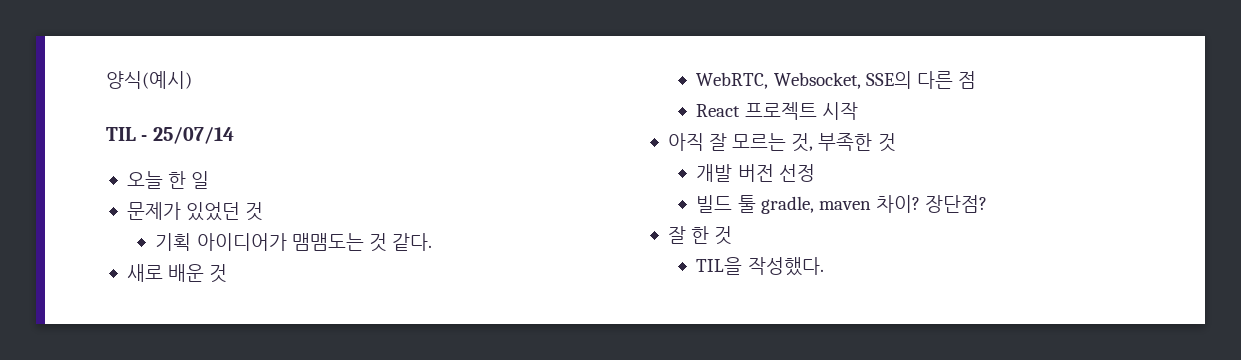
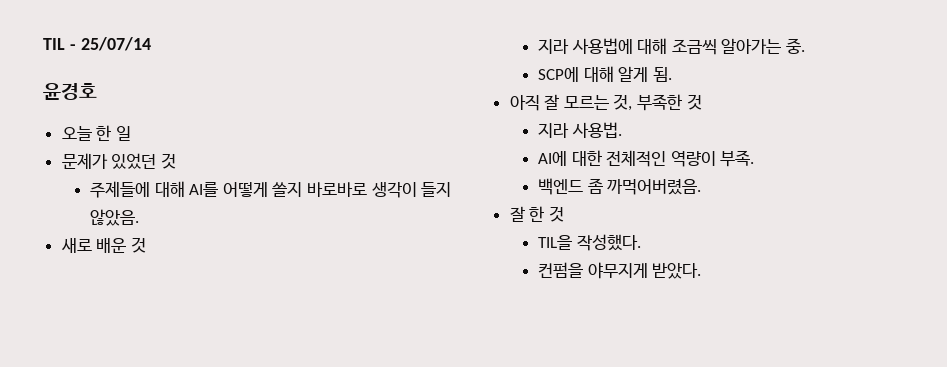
[106,71,192,89] 양식(예시) // -> (43, 44) none
(234, 135) none -> [43,83,97,100] // 윤경호
[155,233,432,252] [126,264,228,283] [696,71,976,89] [696,102,858,120] 기획 아이디어가 맴맴도는 것 같다. // 새로 배운 것 // WebRTC, Websocket, SSE의 다른 점 // React 프로젝트 시작 -> [90,181,452,198] [90,209,140,226] [60,237,146,253] [538,38,806,55] [538,66,672,82] 주제들에 대해 AI를 어떻게 쓸지 바로바로 생각이 들지 않았음. // 새로 배운 것 // 지라 사용법에 대해 조금씩 알아가는 중. // SCP에 대해 알게 됨.
[696,164,815,182] [696,195,988,214] 개발 버전 선정 // 빌드 툴 gradle, maven 차이? 장단점? -> [538,122,622,138] [538,150,755,167] [538,178,702,195] 지라 사용법. // AI에 대한 전체적인 역량이 부족. // 백엔드 좀 까먹어버렸음.
(824, 266) none -> [538,262,702,279] // 컨펌을 야무지게 받았다.

